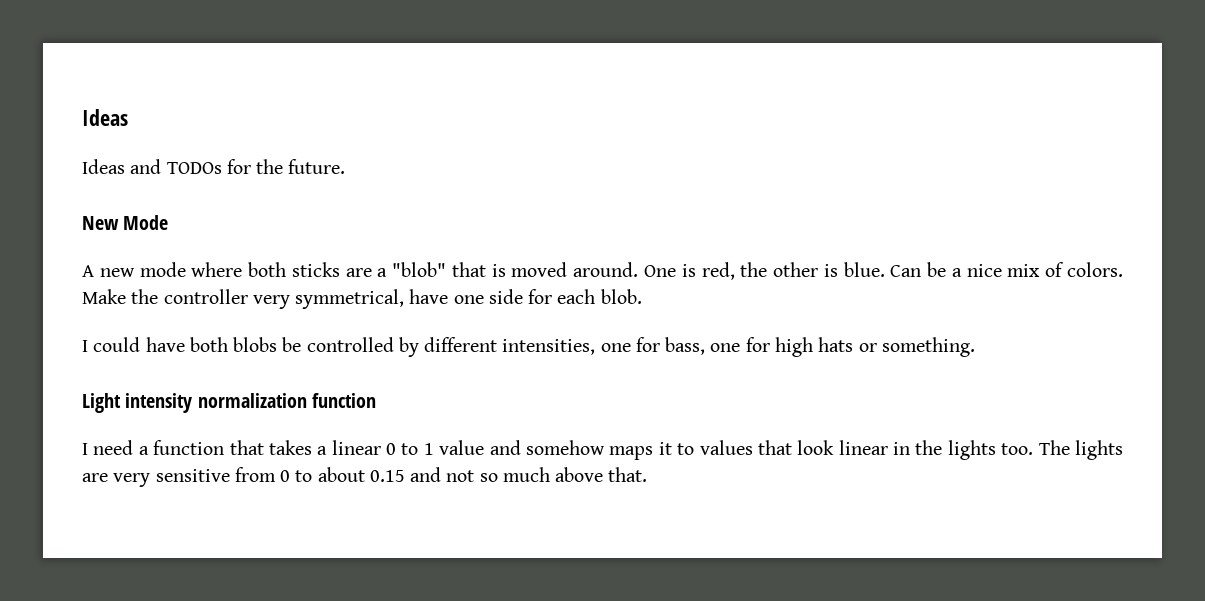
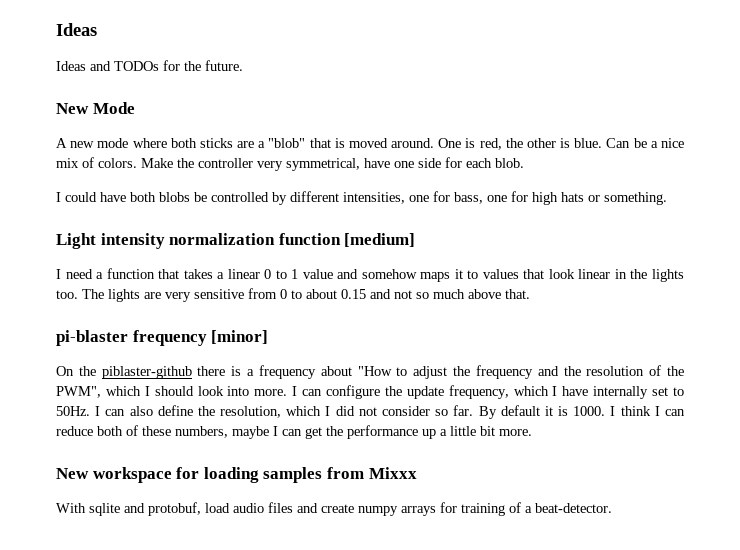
(377, 400) none -> [344,233,416,247] [medium]
(648, 474) none -> [56,330,269,346] [56,365,684,379] [56,385,685,399] [56,405,685,419] [56,425,532,439] [56,467,417,483] [56,502,612,516] // pi-blaster frequency [minor] // On the piblaster-github there is a frequency about "How to adjust the frequency and the resolution of the PWM", which I should look into more. I can configure the update frequency, which I have internally set to 50Hz. I can also define the resolution, which I did not consider so far. By default it is 1000. I think I can reduce both of these numbers, maybe I can get the performance up a little bit more. // New workspace for loading samples from Mixxx // With sqlite and protobuf, load audio files and create numpy arrays for training of a beat-detector.

